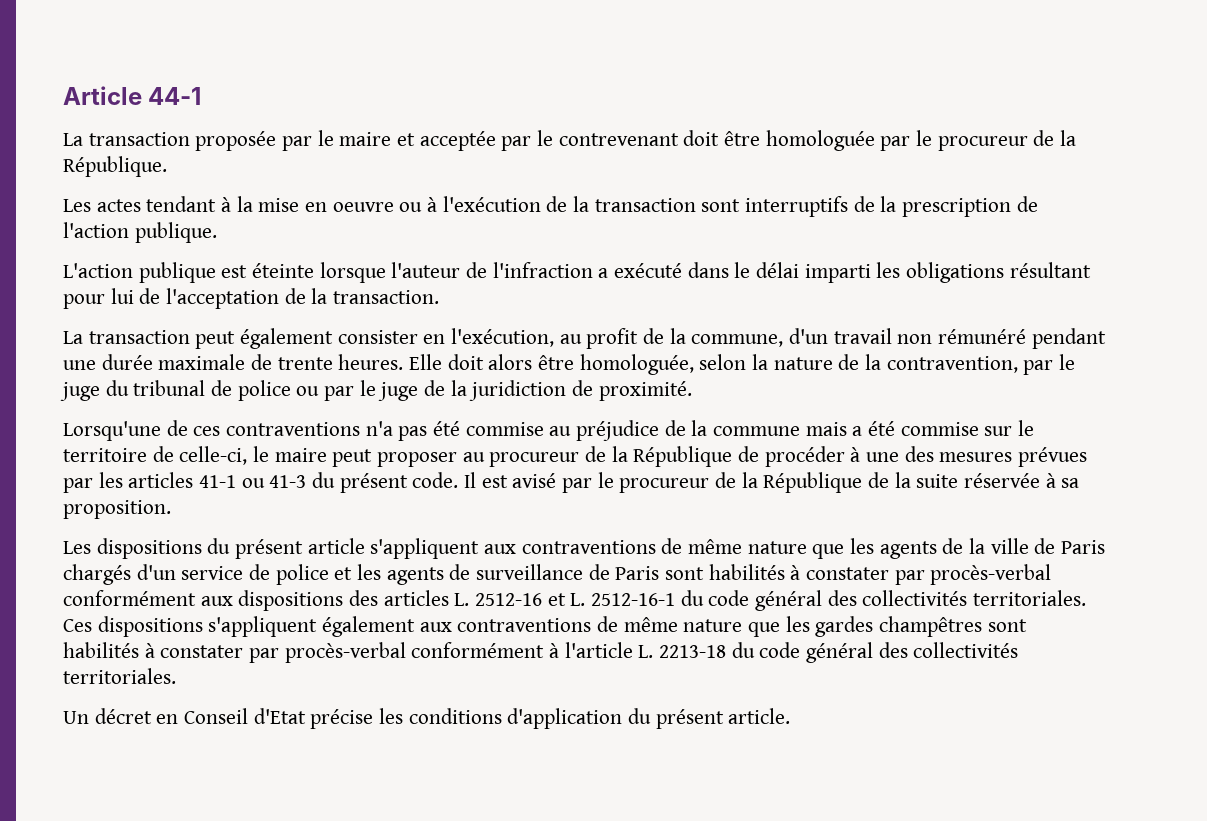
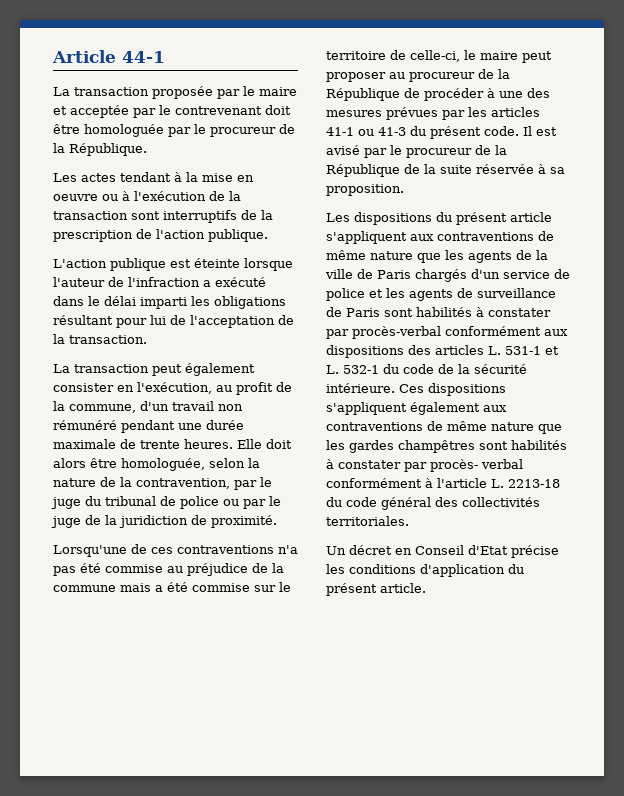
[475,593,543,606] 2512-16 -> [505,346,541,355] 531-1
[591,590,1087,611] 2512-16-1 du code général des collectivités territoriales. -> [343,364,527,374] [326,383,395,393] 532-1 du code de la sécurité intérieure.
[284,642,406,663] procès-verbal -> [430,459,523,472] procès- verbal

